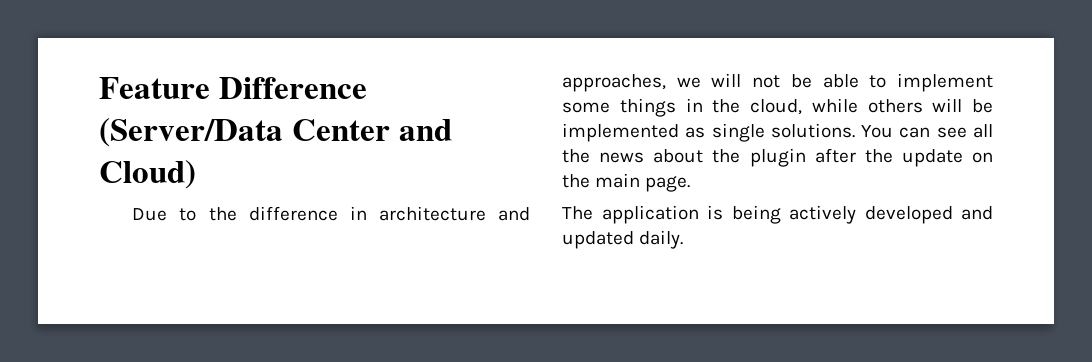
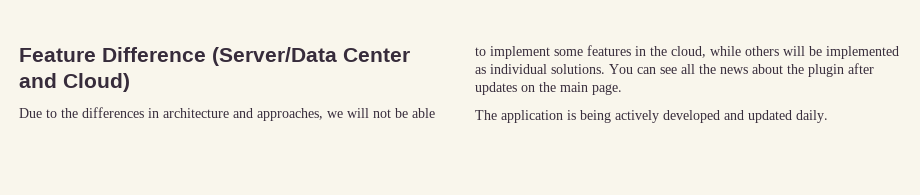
[248,206,338,221] difference -> [82,107,144,118] differences
[619,98,676,117] things -> [587,45,631,56] features
[711,123,765,142] single -> [490,64,547,74] individual
[864,149,963,167] the update -> [475,82,517,95] updates

